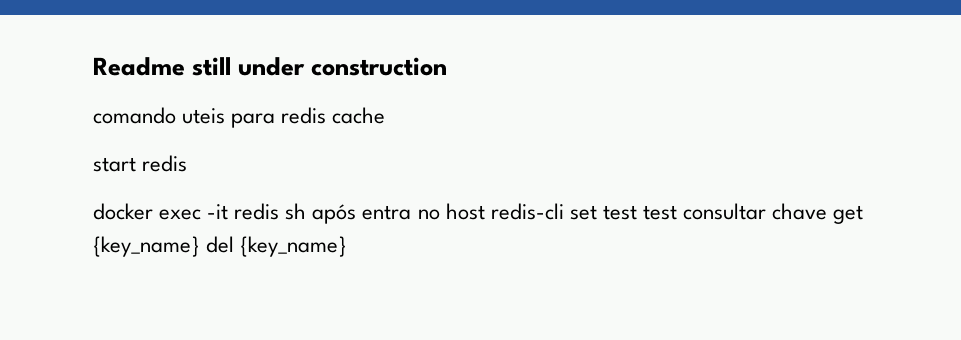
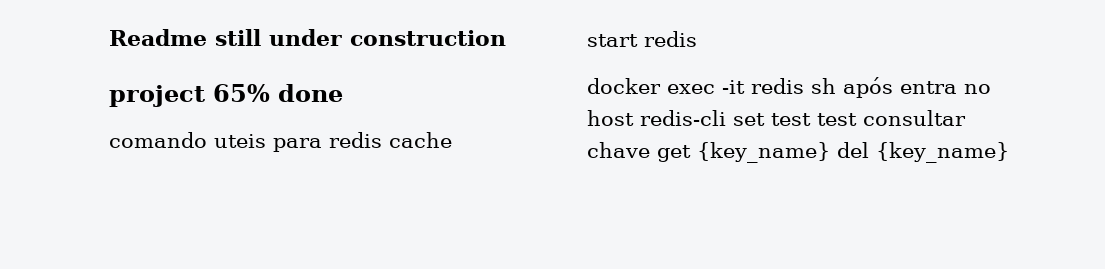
(448, 66) none -> [109,84,343,107] // project 65% done

